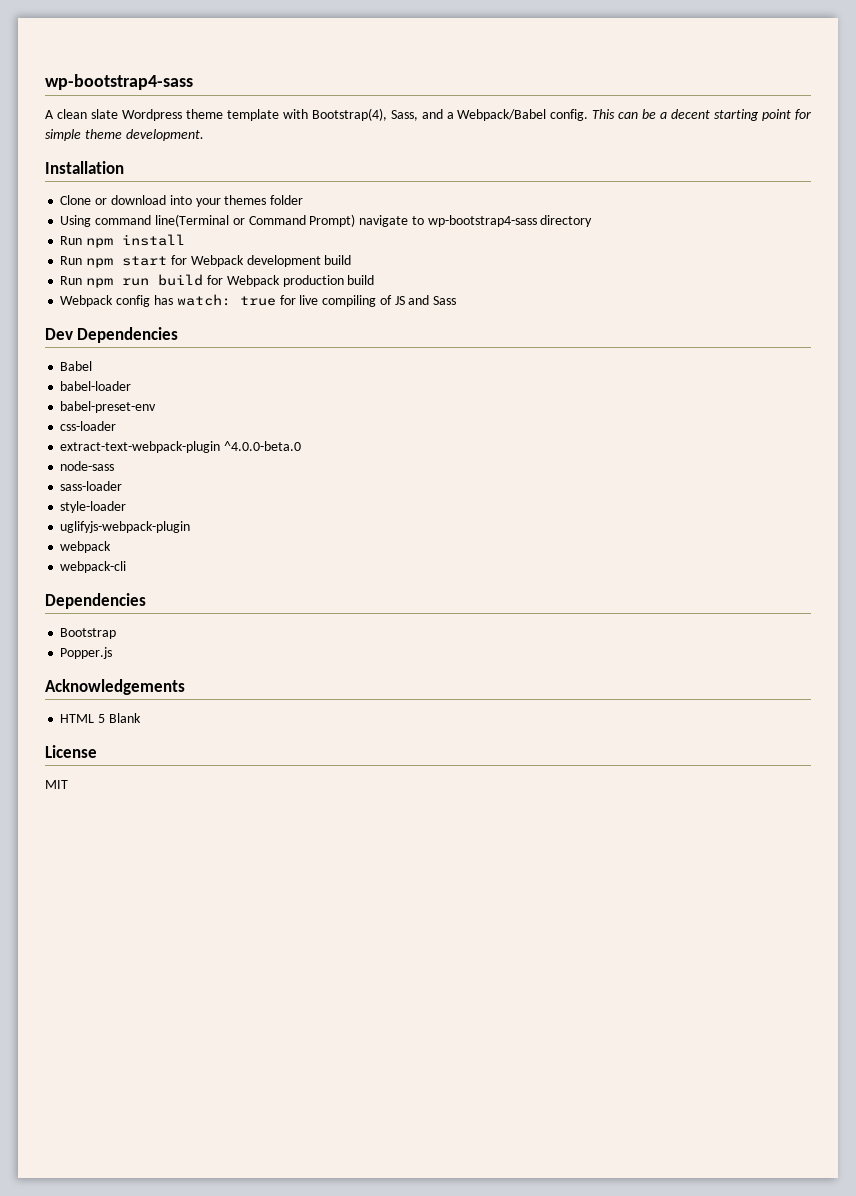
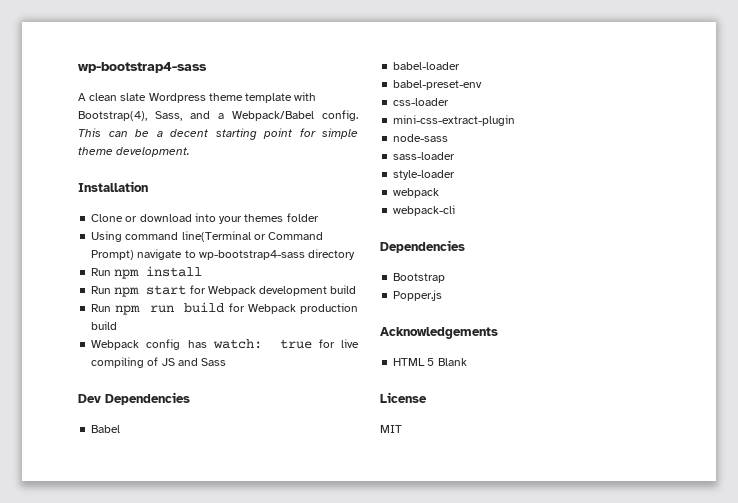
[60,441,302,453] extract-text-webpack-plugin ^4.0.0-beta.0 -> [393,115,516,126] mini-css-extract-plugin
[60,521,191,533] // uglifyjs-webpack-plugin -> (456, 175) none

